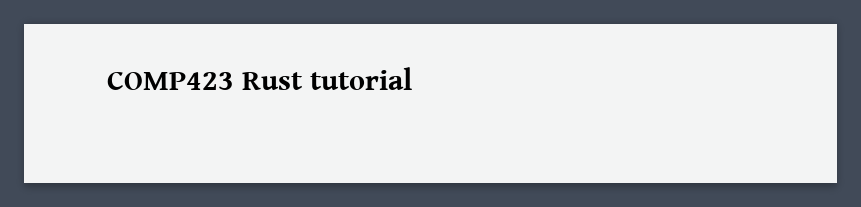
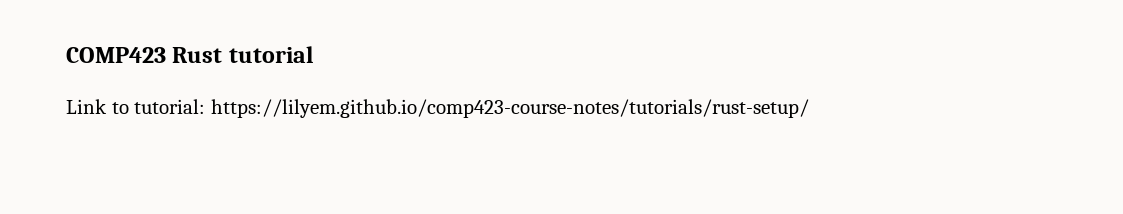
(412, 78) none -> [66,99,809,118] // Link to tutorial: https://lilyem.github.io/comp423-course-notes/tutorials/rust-setup/

